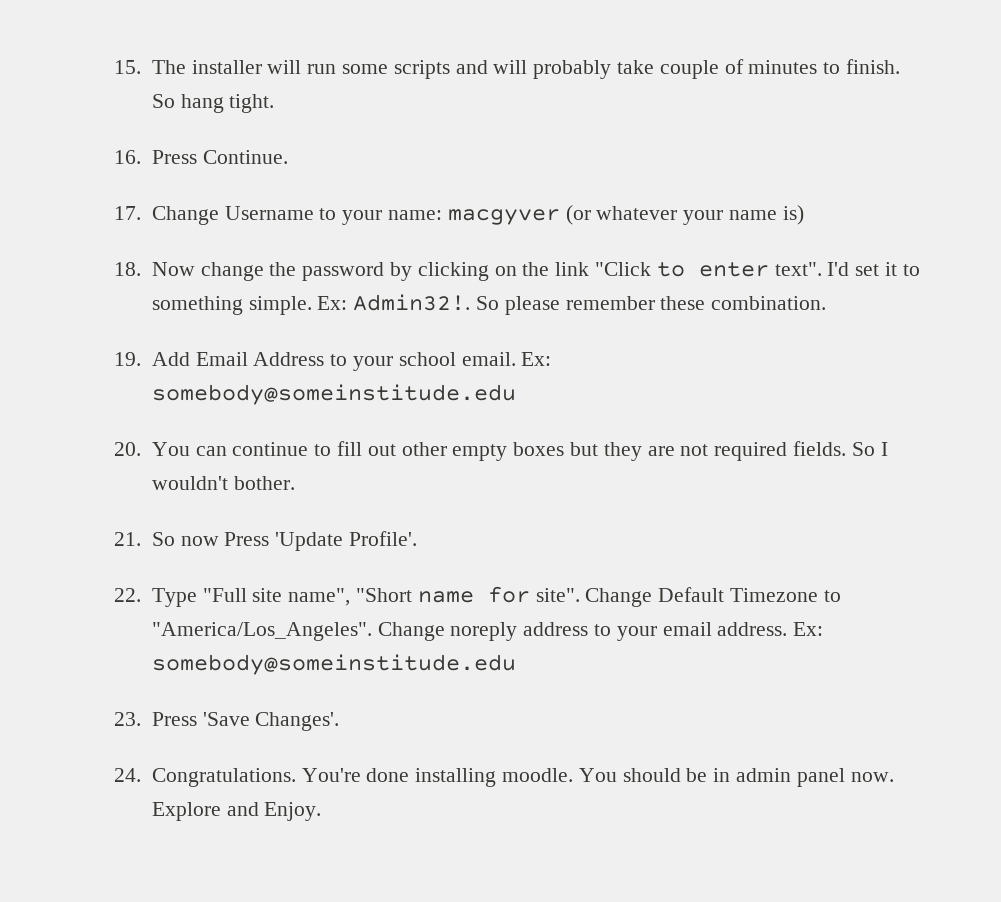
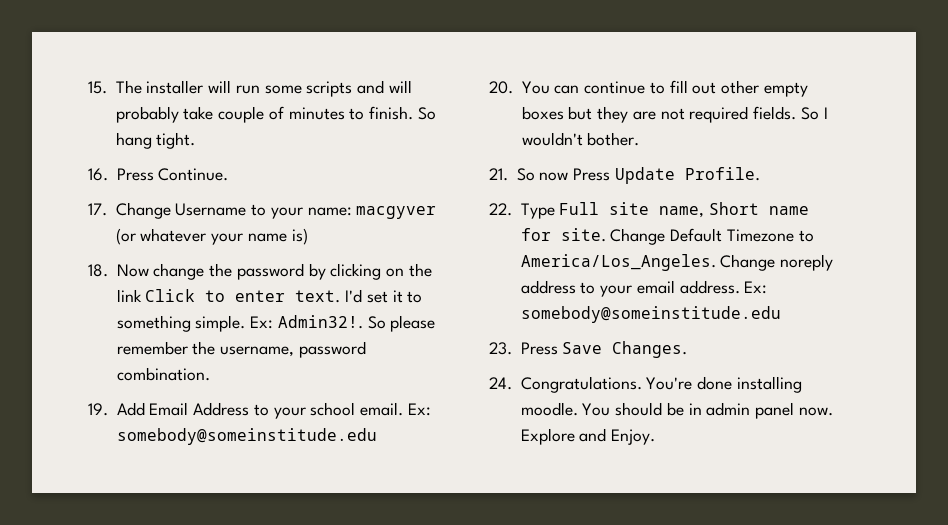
[594,262,651,276] "Click -> [145,289,196,302] Click
[774,262,822,276] text". -> [295,290,341,303] text.
[660,296,706,310] these -> [192,341,366,358] the username, password
[275,531,417,551] 'Update Profile'. -> [614,167,760,184] Update Profile.
[202,588,412,606] "Full site name", "Short -> [559,202,760,218] Full site name, Short
[535,588,580,602] site". -> [560,228,606,242] site.
[151,622,372,641] "America/Los_Angeles". -> [520,254,716,271] America/Los_Angeles.
[202,712,340,731] 'Save Changes'. -> [562,341,688,358] Save Changes.

